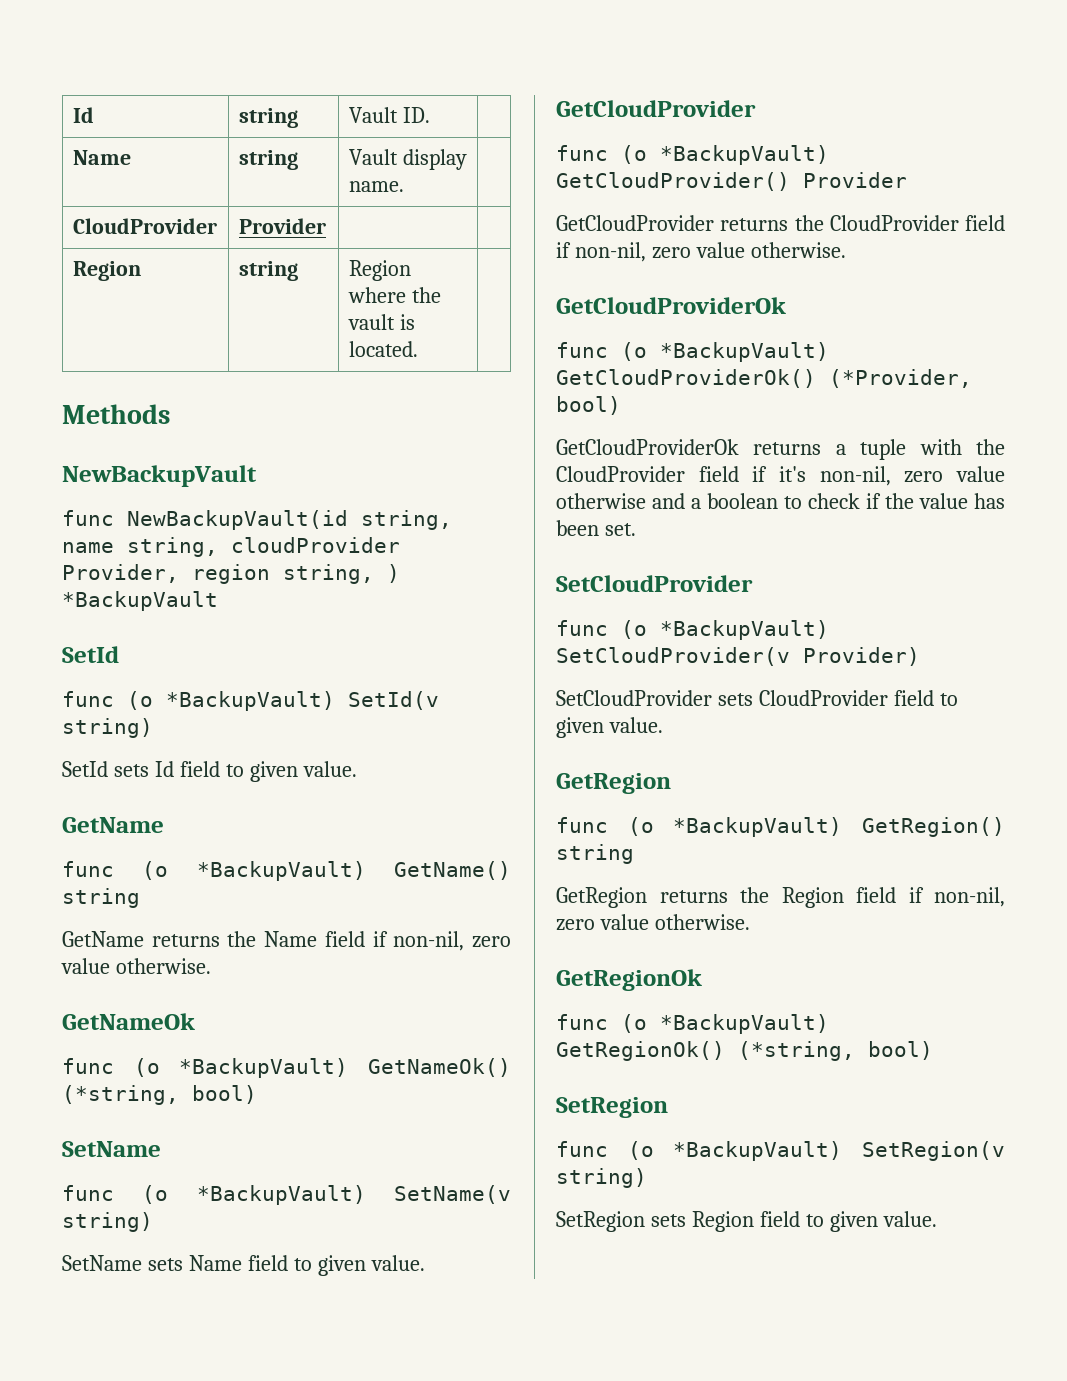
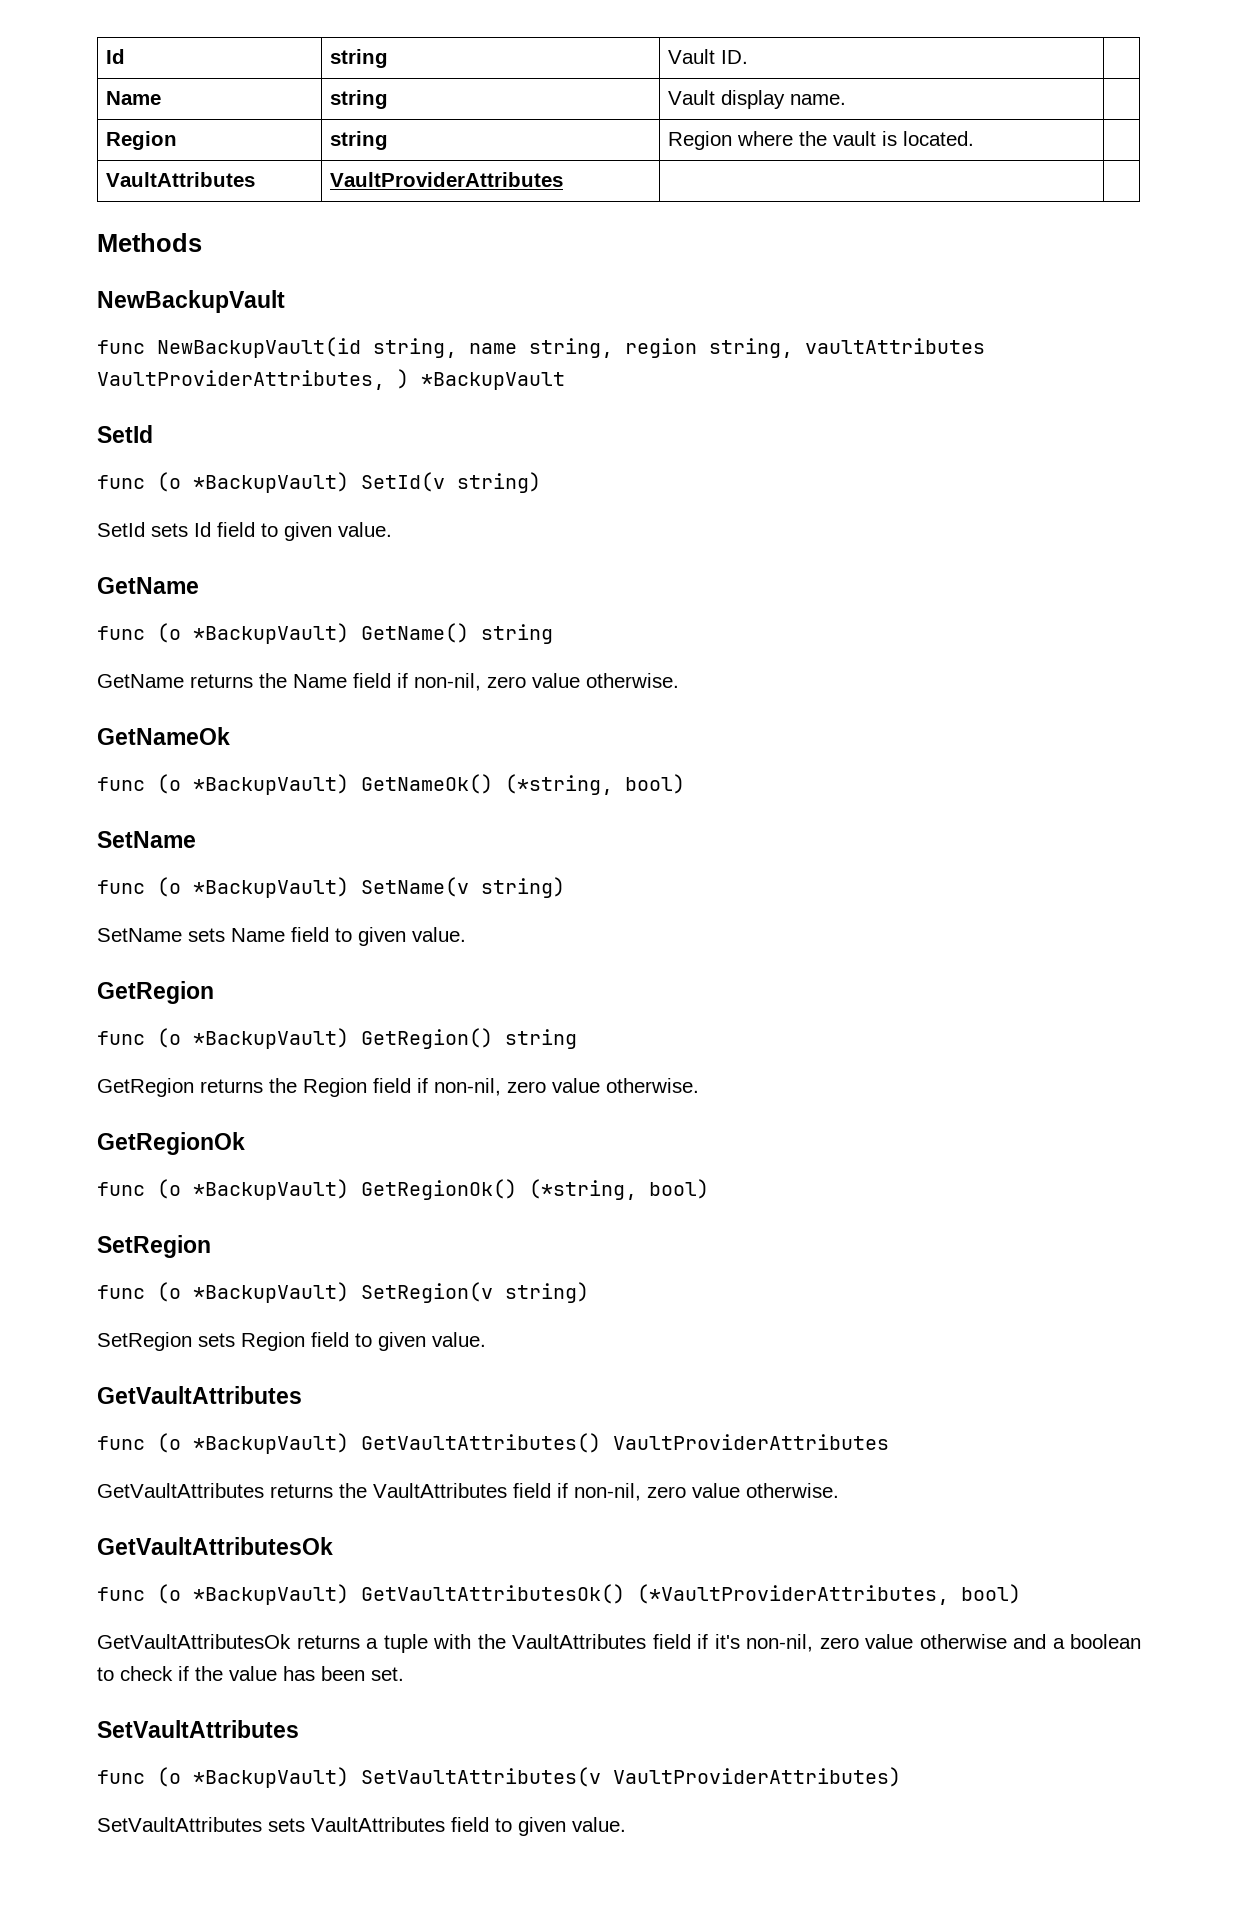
[72,218,217,234] [238,218,326,234] // CloudProvider | Provider | | -> (846, 99) none
(418, 349) none -> [105,172,255,187] [329,172,563,187] // VaultAttributes | VaultProviderAttributes | |
[231,537,400,553] [62,564,374,584] cloudProvider Provider, region string, -> [625,338,985,358] [97,370,385,390] region string, vaultAttributes VaultProviderAttributes,
[556,100,756,117] [556,145,829,165] [556,172,907,191] [556,215,1005,231] [556,242,846,262] [556,297,786,314] [556,342,829,362] [556,369,972,388] [556,396,621,415] [556,439,1005,460] [556,466,1005,486] [556,493,1005,509] [556,520,636,536] [556,575,753,592] [556,620,829,640] [556,647,920,666] [556,690,958,706] [556,717,663,738] // GetCloudProvider // func (o *BackupVault) GetCloudProvider() Provider // GetCloudProvider returns the CloudProvider field if non-nil, zero value otherwise. // GetCloudProviderOk // func (o *BackupVault) GetCloudProviderOk() (*Provider, bool) // GetCloudProviderOk returns a tuple with the CloudProvider field if it's non-nil, zero value otherwise and a boolean to check if the value has been set. // SetCloudProvider // func (o *BackupVault) SetCloudProvider(v Provider) // SetCloudProvider sets CloudProvider field to given value. -> (466, 934) none
(937, 1219) none -> [97,1386,302,1404] [97,1433,889,1454] [97,1483,839,1501] [97,1537,333,1555] [97,1584,1021,1605] [97,1634,1141,1653] [97,1666,404,1681] [97,1720,299,1738] [97,1767,901,1788] [97,1817,626,1836] // GetVaultAttributes // func (o *BackupVault) GetVaultAttributes() VaultProviderAttributes // GetVaultAttributes returns the VaultAttributes field if non-nil, zero value otherwise. // GetVaultAttributesOk // func (o *BackupVault) GetVaultAttributesOk() (*VaultProviderAttributes, bool) // GetVaultAttributesOk returns a tuple with the VaultAttributes field if it's non-nil, zero value otherwise and a boolean to check if the value has been set. // SetVaultAttributes // func (o *BackupVault) SetVaultAttributes(v VaultProviderAttributes) // SetVaultAttributes sets VaultAttributes field to given value.

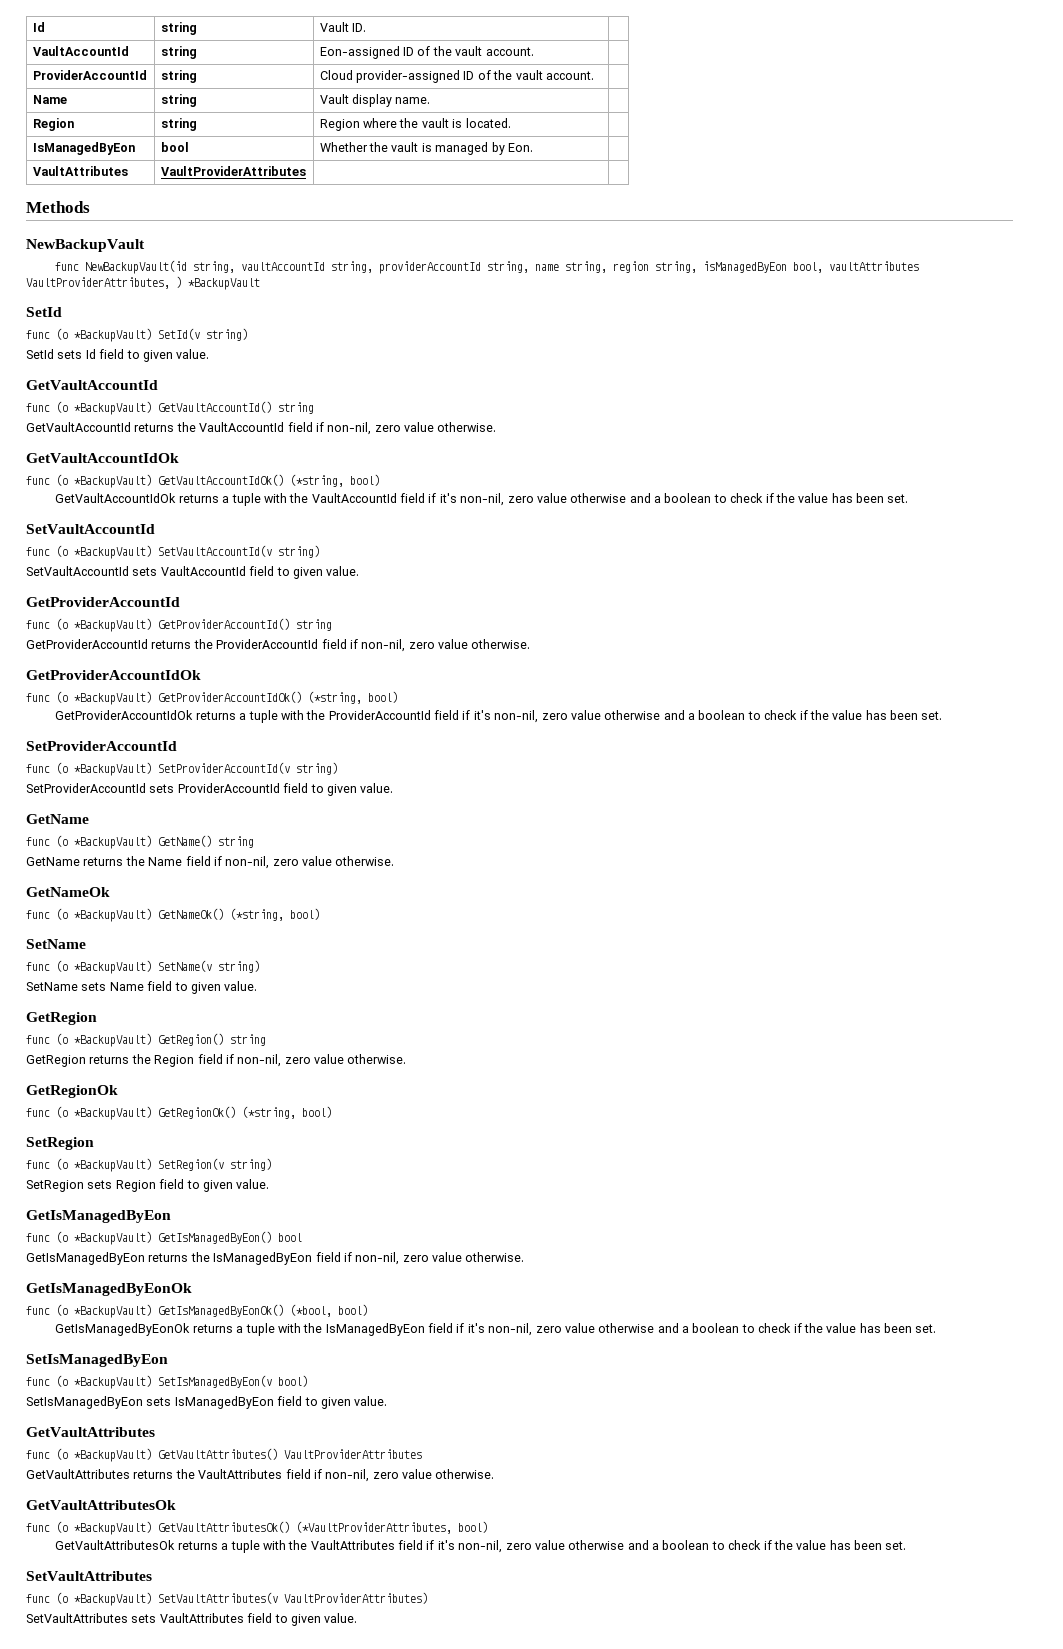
(748, 57) none -> [32,46,129,56] [160,46,197,59] [319,46,534,59] [32,70,147,80] [160,70,197,83] [319,70,594,83] // VaultAccountId | string | Eon-assigned ID of the vault account. | // ProviderAccountId | string | Cloud provider-assigned ID of the vault account. |
(974, 138) none -> [32,142,135,155] [160,142,189,152] [319,142,533,155] // IsManagedByEon | bool | Whether the vault is managed by Eon. |
(457, 348) none -> [241,261,530,274] vaultAccountId string, providerAccountId string,
(793, 348) none -> [703,261,824,273] isManagedByEon bool,
(392, 529) none -> [26,380,158,390] [26,401,314,415] [26,422,497,435] [26,453,179,463] [26,474,380,488] [55,493,909,506] [26,524,155,534] [26,545,320,559] [26,566,360,579] [26,597,180,607] [26,618,332,632] [26,639,531,652] [26,670,201,680] [26,691,398,705] [55,710,943,723] [26,741,177,751] [26,762,338,776] [26,783,394,796] // GetVaultAccountId // func (o *BackupVault) GetVaultAccountId() string // GetVaultAccountId returns the VaultAccountId field if non-nil, zero value otherwise. // GetVaultAccountIdOk // func (o *BackupVault) GetVaultAccountIdOk() (*string, bool) // GetVaultAccountIdOk returns a tuple with the VaultAccountId field if it's non-nil, zero value otherwise and a boolean to check if the value has been set. // SetVaultAccountId // func (o *BackupVault) SetVaultAccountId(v string) // SetVaultAccountId sets VaultAccountId field to given value. // GetProviderAccountId // func (o *BackupVault) GetProviderAccountId() string // GetProviderAccountId returns the ProviderAccountId field if non-nil, zero value otherwise. // GetProviderAccountIdOk // func (o *BackupVault) GetProviderAccountIdOk() (*string, bool) // GetProviderAccountIdOk returns a tuple with the ProviderAccountId field if it's non-nil, zero value otherwise and a boolean to check if the value has been set. // SetProviderAccountId // func (o *BackupVault) SetProviderAccountId(v string) // SetProviderAccountId sets ProviderAccountId field to given value.
(486, 1339) none -> [26,1210,171,1223] [26,1231,302,1245] [26,1252,525,1265] [26,1283,192,1296] [26,1304,368,1318] [55,1323,937,1336] [26,1354,168,1367] [26,1375,308,1389] [26,1396,388,1409] // GetIsManagedByEon // func (o *BackupVault) GetIsManagedByEon() bool // GetIsManagedByEon returns the IsManagedByEon field if non-nil, zero value otherwise. // GetIsManagedByEonOk // func (o *BackupVault) GetIsManagedByEonOk() (*bool, bool) // GetIsManagedByEonOk returns a tuple with the IsManagedByEon field if it's non-nil, zero value otherwise and a boolean to check if the value has been set. // SetIsManagedByEon // func (o *BackupVault) SetIsManagedByEon(v bool) // SetIsManagedByEon sets IsManagedByEon field to given value.

